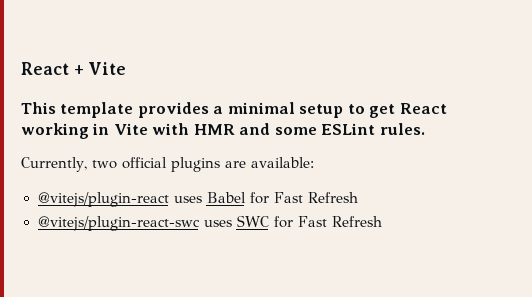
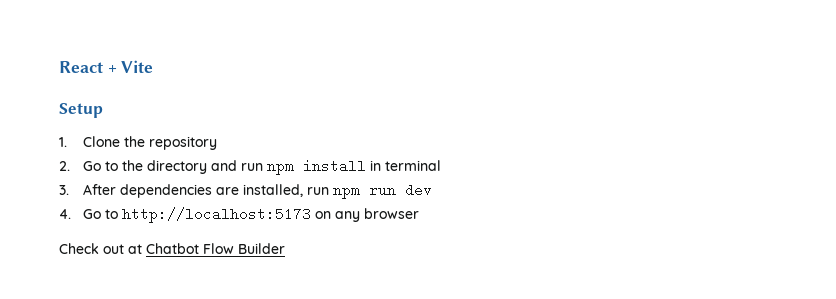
[21,102,447,118] [21,123,425,139] [21,157,314,172] [37,192,358,207] [37,215,382,231] This template provides a minimal setup to get React working in Vite with HMR and some ESLint rules. // Currently, two official plugins are available: // @vitejs/plugin-react uses Babel for Fast Refresh // @vitejs/plugin-react-swc uses SWC for Fast Refresh -> [59,103,103,118] [59,136,218,150] [59,159,442,175] [59,183,433,199] [59,207,420,223] [59,243,285,254] Setup // 1. Clone the repository // 2. Go to the directory and run npm install in terminal // 3. After dependencies are installed, run npm run dev // 4. Go to http://localhost:5173 on any browser // Check out at Chatbot Flow Builder

